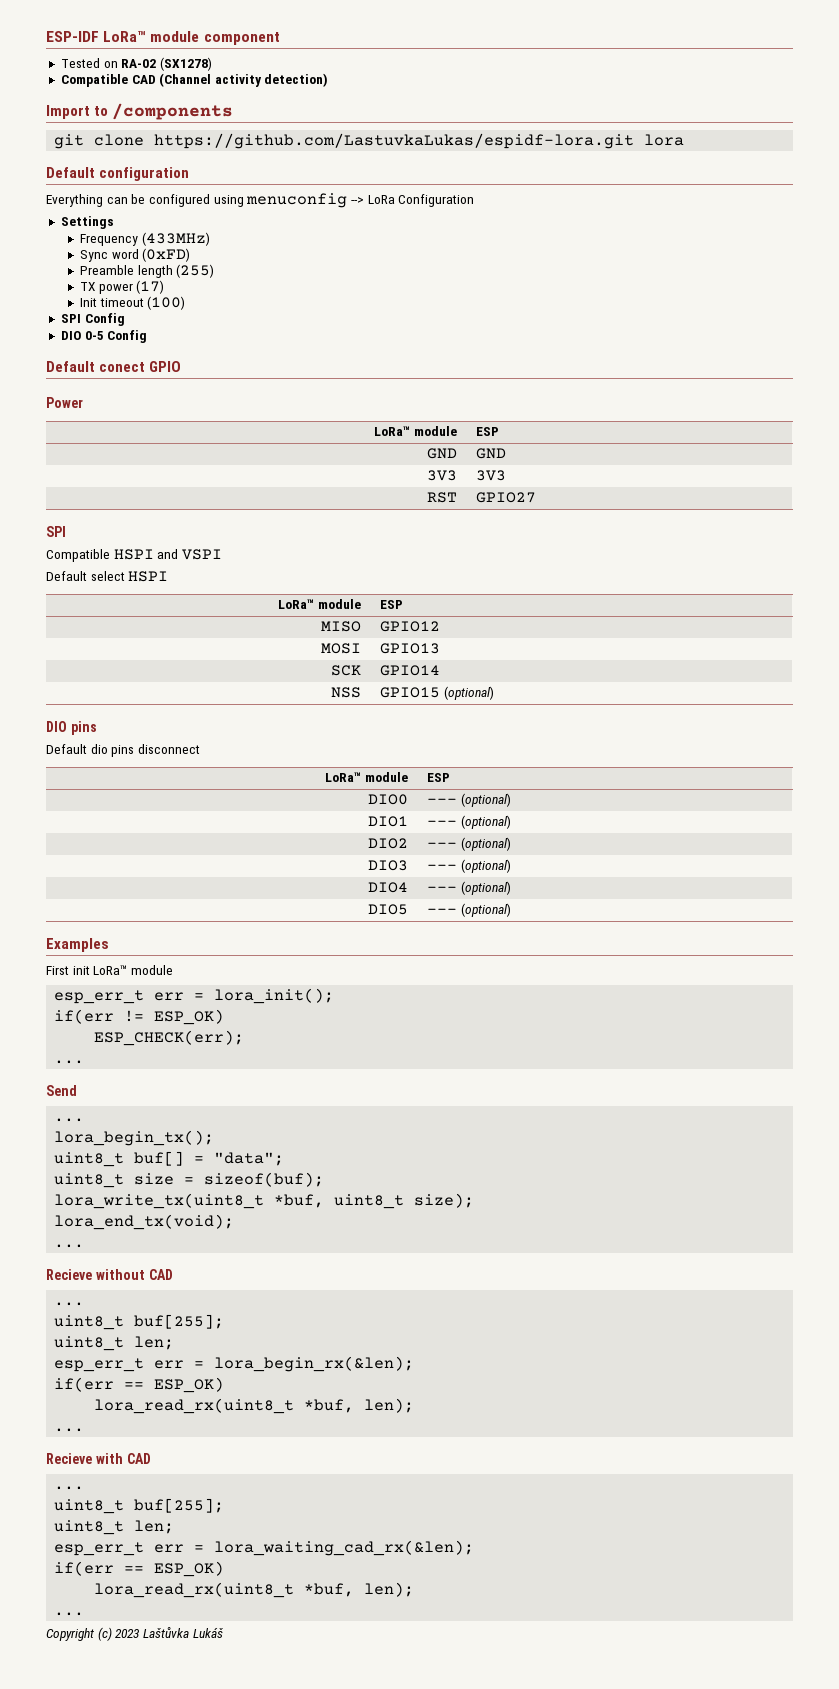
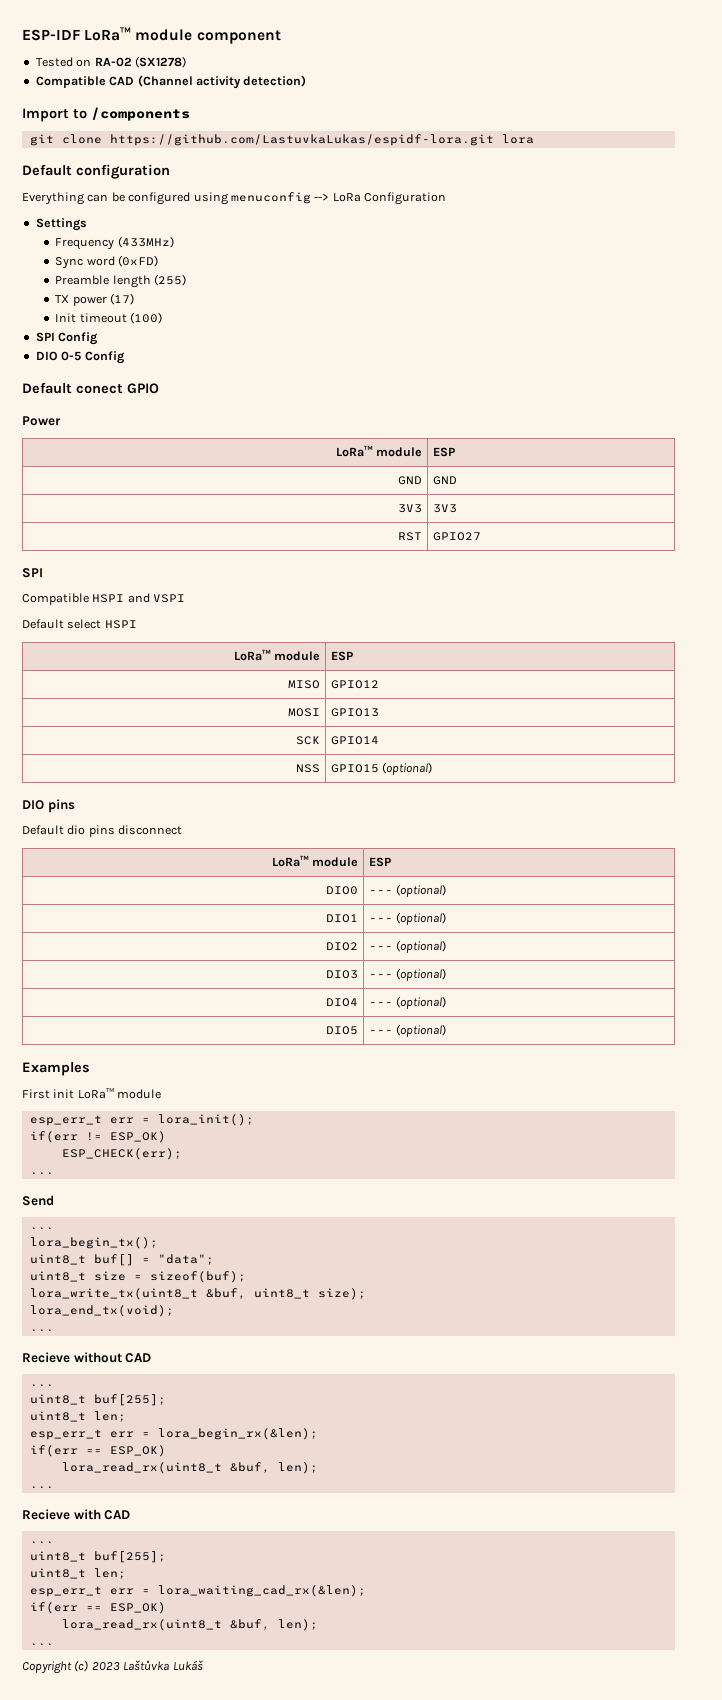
[274,1194,325,1208] *buf, -> [205,1288,246,1299] &buf,
[304,1399,355,1413] *buf, -> [229,1462,270,1473] &buf,
[304,1583,355,1597] *buf, -> [229,1619,270,1630] &buf,

